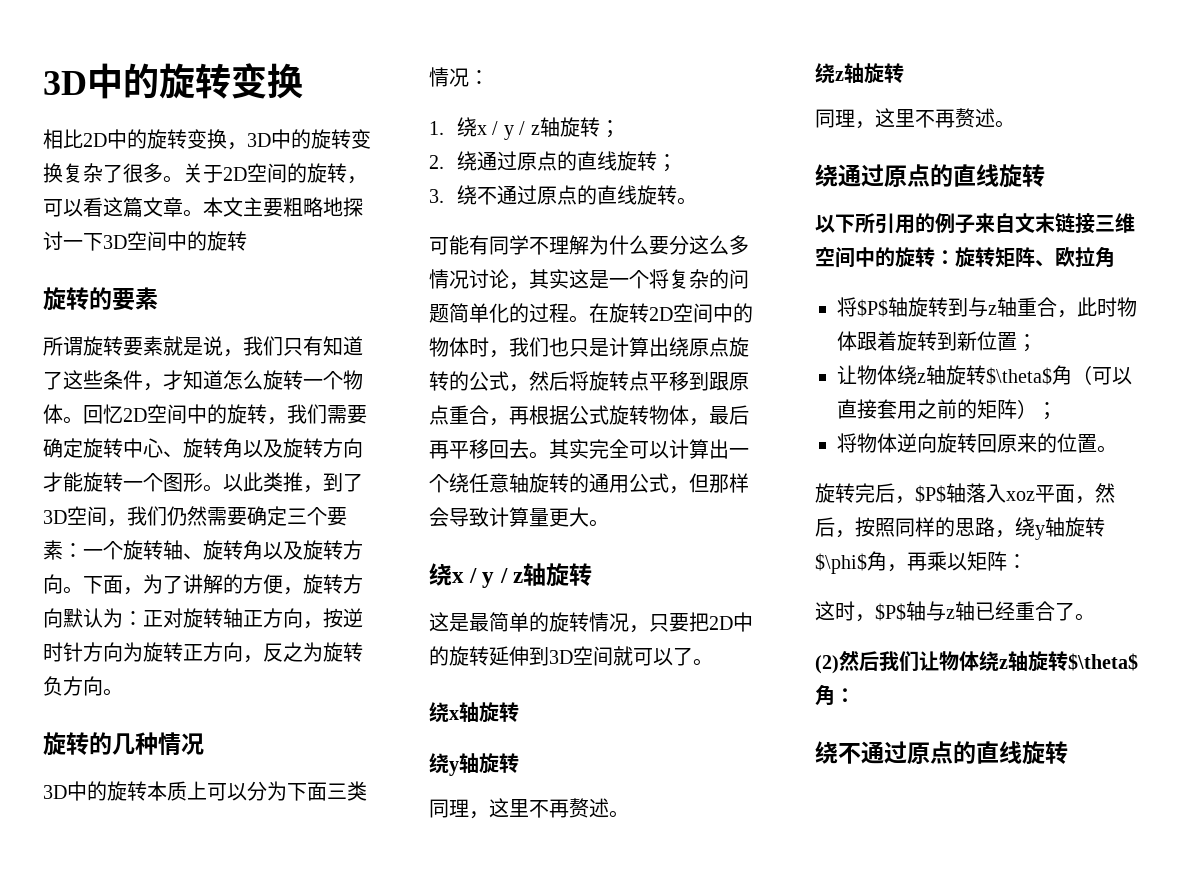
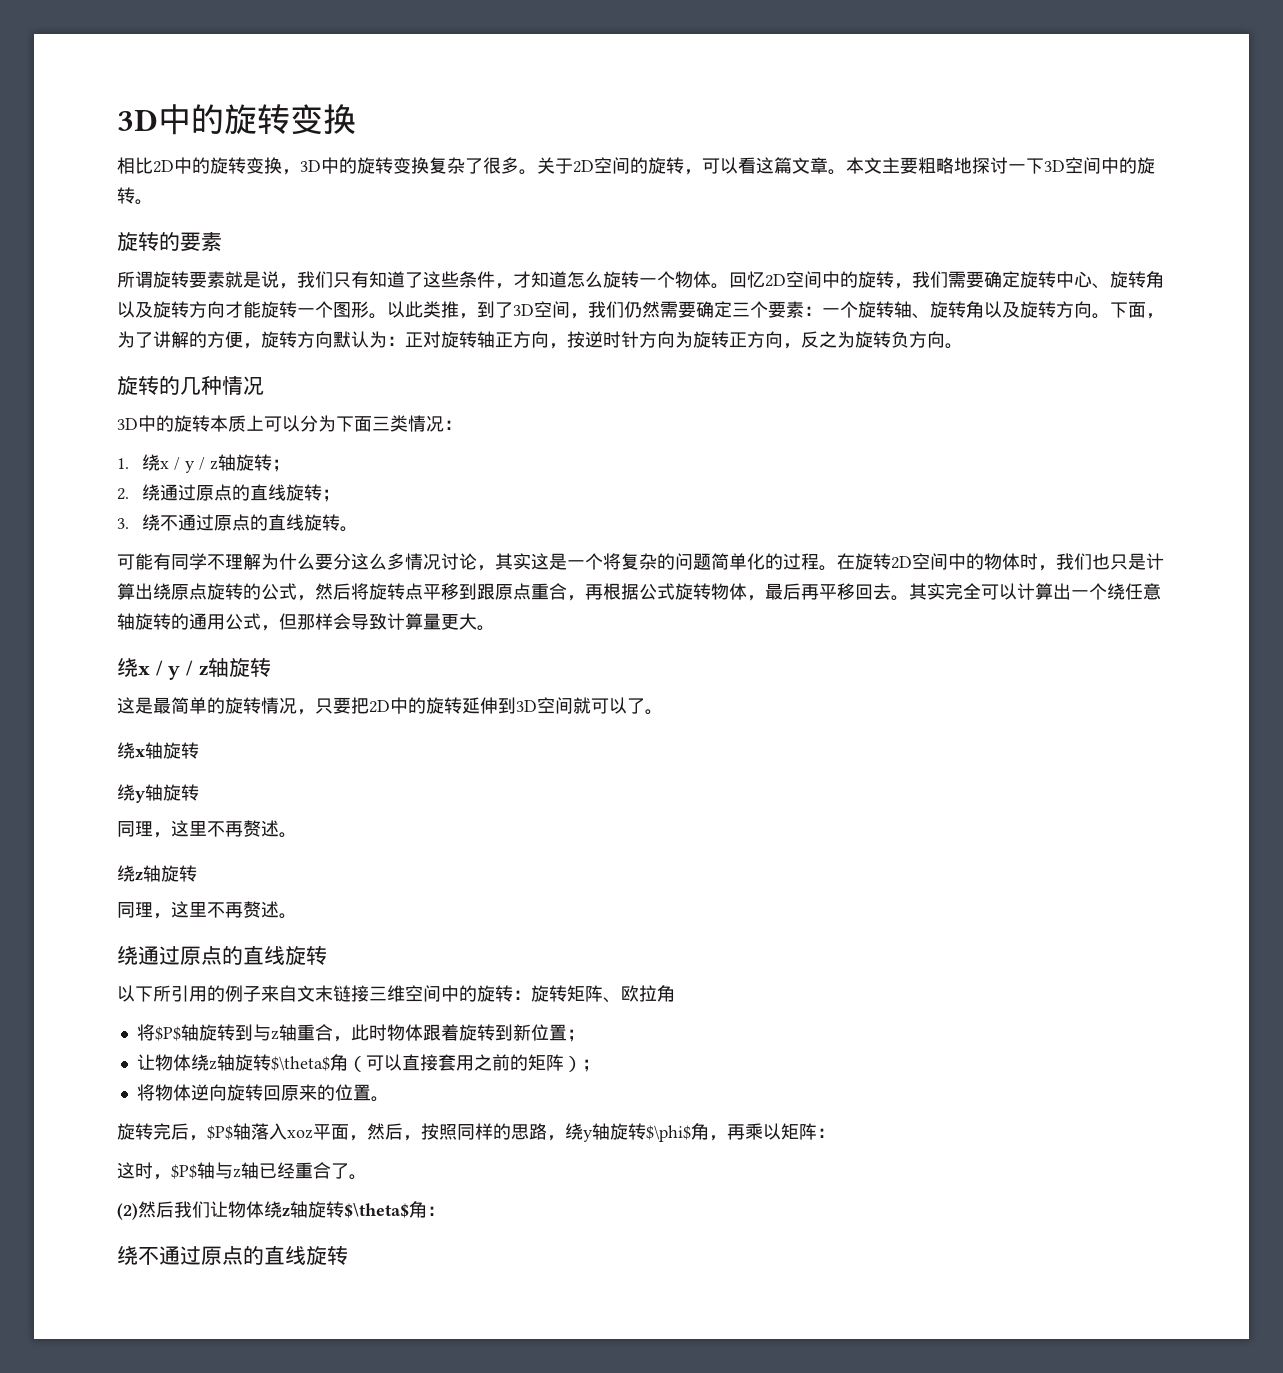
(247, 241) none -> [135,199,153,205] 。

